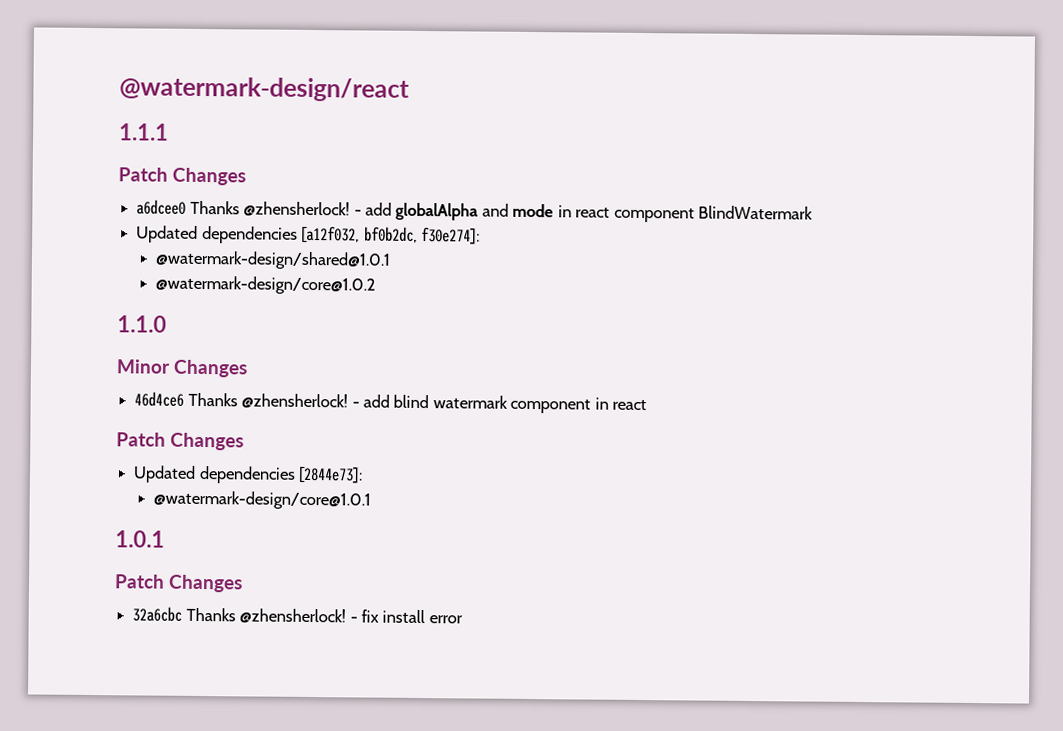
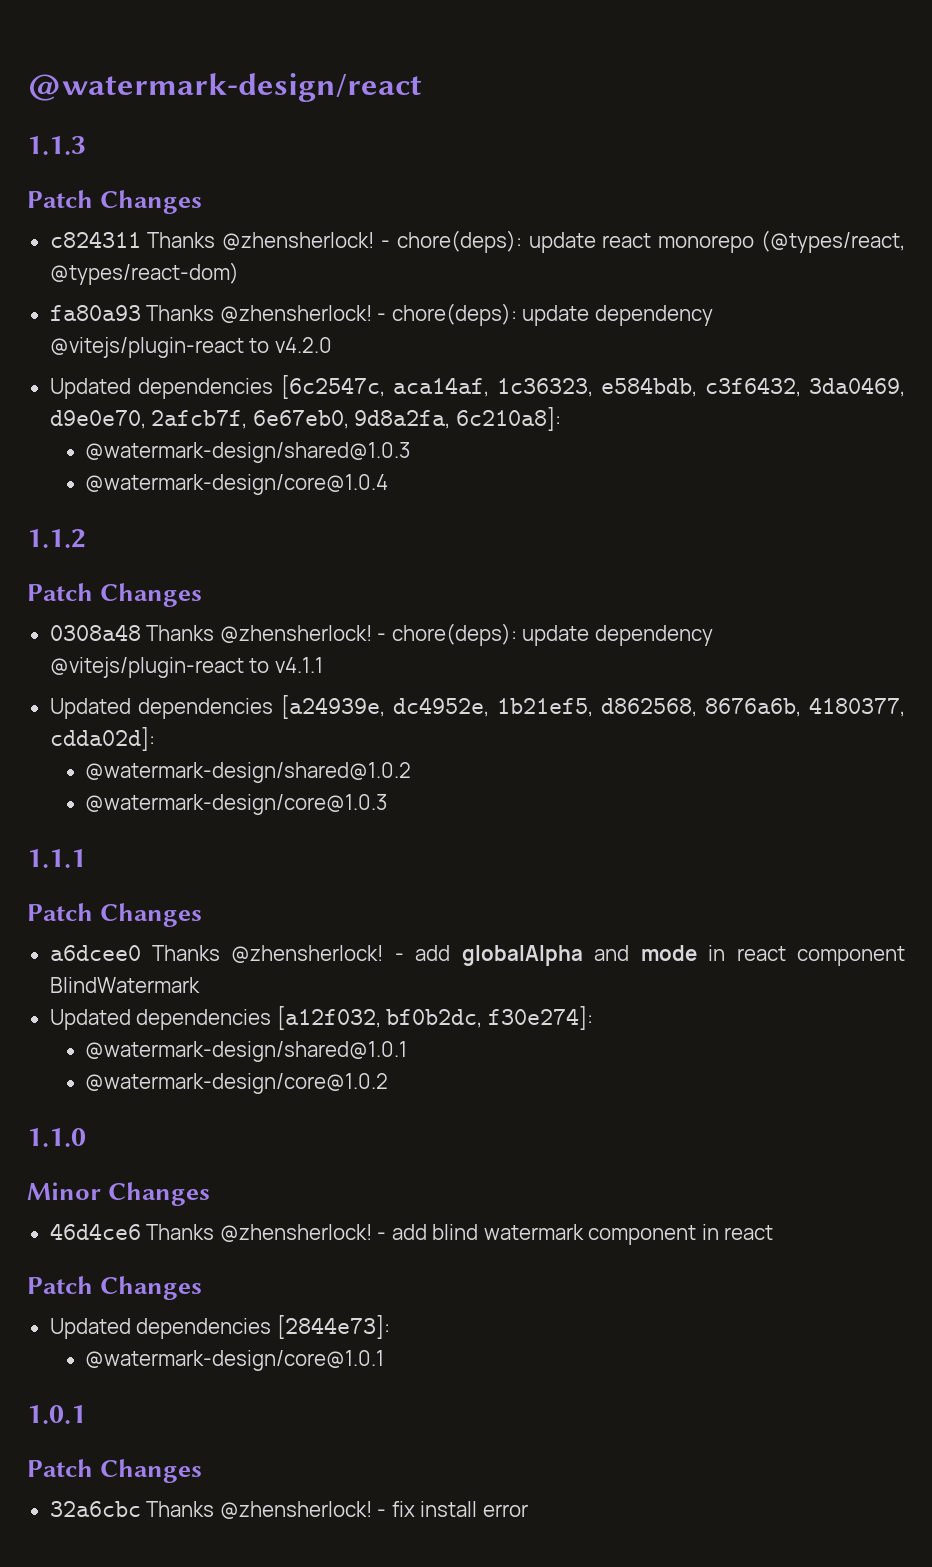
(410, 89) none -> [27,136,86,155] [27,190,203,214] [49,230,906,253] [49,262,239,285] [49,303,713,326] [49,337,332,358] [49,375,905,399] [49,407,561,431] [85,442,411,463] [85,474,389,495] [27,529,86,548] [27,583,203,607] [49,623,713,646] [49,657,323,678] [49,695,905,719] [49,727,155,751] [85,762,412,783] [85,794,388,815] // 1.1.3 // Patch Changes // c824311 Thanks @zhensherlock! - chore(deps): update react monorepo (@types/react, @types/react-dom) // fa80a93 Thanks @zhensherlock! - chore(deps): update dependency @vitejs/plugin-react to v4.2.0 // Updated dependencies [6c2547c, aca14af, 1c36323, e584bdb, c3f6432, 3da0469, d9e0e70, 2afcb7f, 6e67eb0, 9d8a2fa, 6c210a8]: // @watermark-design/shared@1.0.3 // @watermark-design/core@1.0.4 // 1.1.2 // Patch Changes // 0308a48 Thanks @zhensherlock! - chore(deps): update dependency @vitejs/plugin-react to v4.1.1 // Updated dependencies [a24939e, dc4952e, 1b21ef5, d862568, 8676a6b, 4180377, cdda02d]: // @watermark-design/shared@1.0.2 // @watermark-design/core@1.0.3

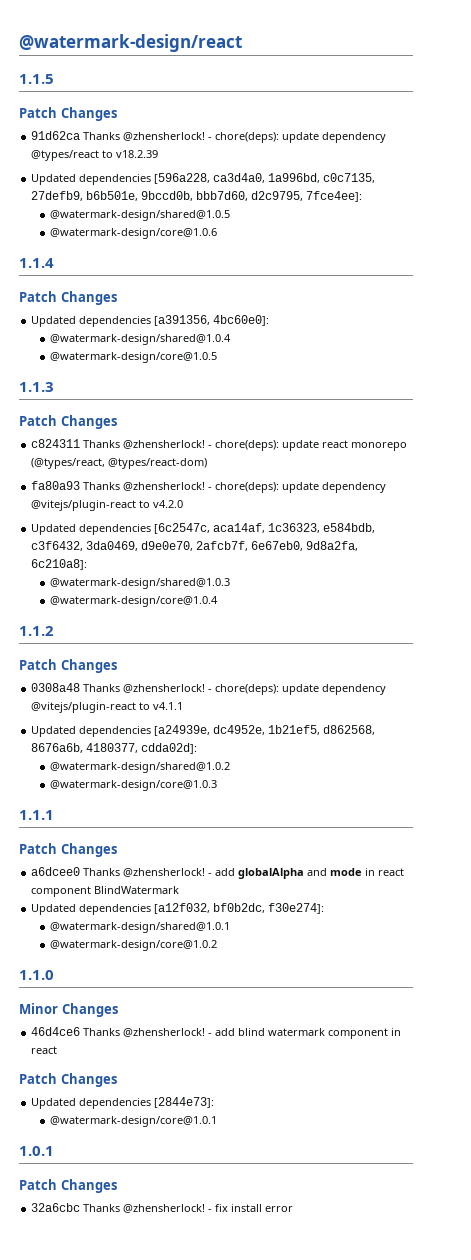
(422, 87) none -> [19,74,54,84] [19,107,117,121] [31,131,387,143] [31,150,159,161] [31,173,376,185] [31,191,363,202] [50,210,231,221] [50,228,218,239] [19,258,54,268] [19,291,117,305] [31,315,270,327] [50,334,232,345] [50,352,218,363] // 1.1.5 // Patch Changes // 91d62ca Thanks @zhensherlock! - chore(deps): update dependency @types/react to v18.2.39 // Updated dependencies [596a228, ca3d4a0, 1a996bd, c0c7135, 27defb9, b6b501e, 9bccd0b, bbb7d60, d2c9795, 7fce4ee]: // @watermark-design/shared@1.0.5 // @watermark-design/core@1.0.6 // 1.1.4 // Patch Changes // Updated dependencies [a391356, 4bc60e0]: // @watermark-design/shared@1.0.4 // @watermark-design/core@1.0.5

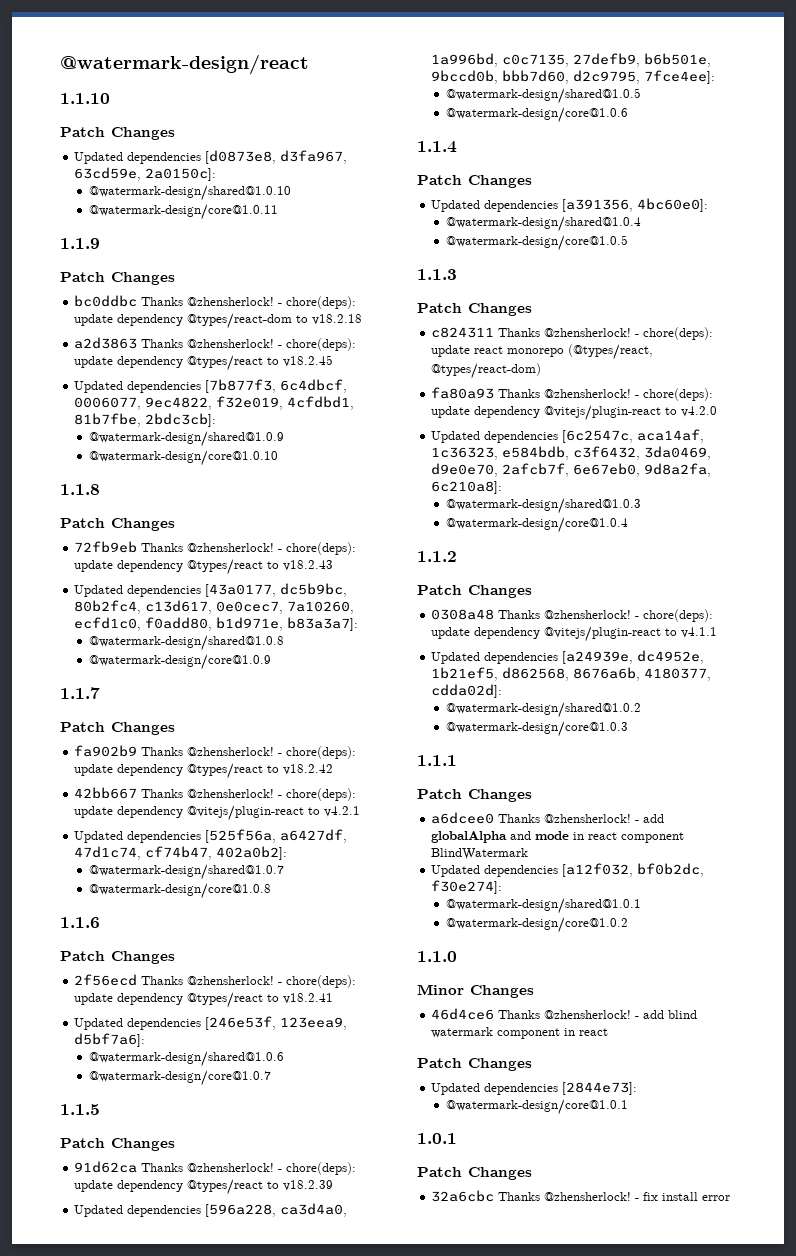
(242, 43) none -> [60,93,110,104] [60,127,175,140] [74,150,348,164] [74,167,217,181] [88,185,291,201] [88,204,278,220] [60,238,100,249] [60,272,175,285] [74,295,357,309] [74,313,363,329] [74,337,357,351] [74,355,334,371] [74,379,348,393] [74,396,355,410] [74,413,217,427] [88,431,284,447] [88,450,278,466] [60,484,100,495] [60,518,175,531] [74,541,357,555] [74,559,334,575] [74,583,348,597] [74,600,355,614] [74,617,359,631] [88,635,284,651] [88,654,271,670] [60,687,100,699] [60,722,175,735] [74,745,357,759] [74,763,334,779] [74,787,357,801] [74,805,361,821] [74,829,348,843] [74,846,288,860] [88,864,284,880] [88,883,271,899] [60,917,100,928] [60,951,175,964] [74,974,357,988] [74,992,334,1008] [74,1016,348,1030] [74,1033,146,1047] [88,1051,284,1067] [88,1070,271,1086] // 1.1.10 // Patch Changes // Updated dependencies [d0873e8, d3fa967, 63cd59e, 2a0150c]: // @watermark-design/shared@1.0.10 // @watermark-design/core@1.0.11 // 1.1.9 // Patch Changes // bc0ddbc Thanks @zhensherlock! - chore(deps): update dependency @types/react-dom to v18.2.18 // a2d3863 Thanks @zhensherlock! - chore(deps): update dependency @types/react to v18.2.45 // Updated dependencies [7b877f3, 6c4dbcf, 0006077, 9ec4822, f32e019, 4cfdbd1, 81b7fbe, 2bdc3cb]: // @watermark-design/shared@1.0.9 // @watermark-design/core@1.0.10 // 1.1.8 // Patch Changes // 72fb9eb Thanks @zhensherlock! - chore(deps): update dependency @types/react to v18.2.43 // Updated dependencies [43a0177, dc5b9bc, 80b2fc4, c13d617, 0e0cec7, 7a10260, ecfd1c0, f0add80, b1d971e, b83a3a7]: // @watermark-design/shared@1.0.8 // @watermark-design/core@1.0.9 // 1.1.7 // Patch Changes // fa902b9 Thanks @zhensherlock! - chore(deps): update dependency @types/react to v18.2.42 // 42bb667 Thanks @zhensherlock! - chore(deps): update dependency @vitejs/plugin-react to v4.2.1 // Updated dependencies [525f56a, a6427df, 47d1c74, cf74b47, 402a0b2]: // @watermark-design/shared@1.0.7 // @watermark-design/core@1.0.8 // 1.1.6 // Patch Changes // 2f56ecd Thanks @zhensherlock! - chore(deps): update dependency @types/react to v18.2.41 // Updated dependencies [246e53f, 123eea9, d5bf7a6]: // @watermark-design/shared@1.0.6 // @watermark-design/core@1.0.7

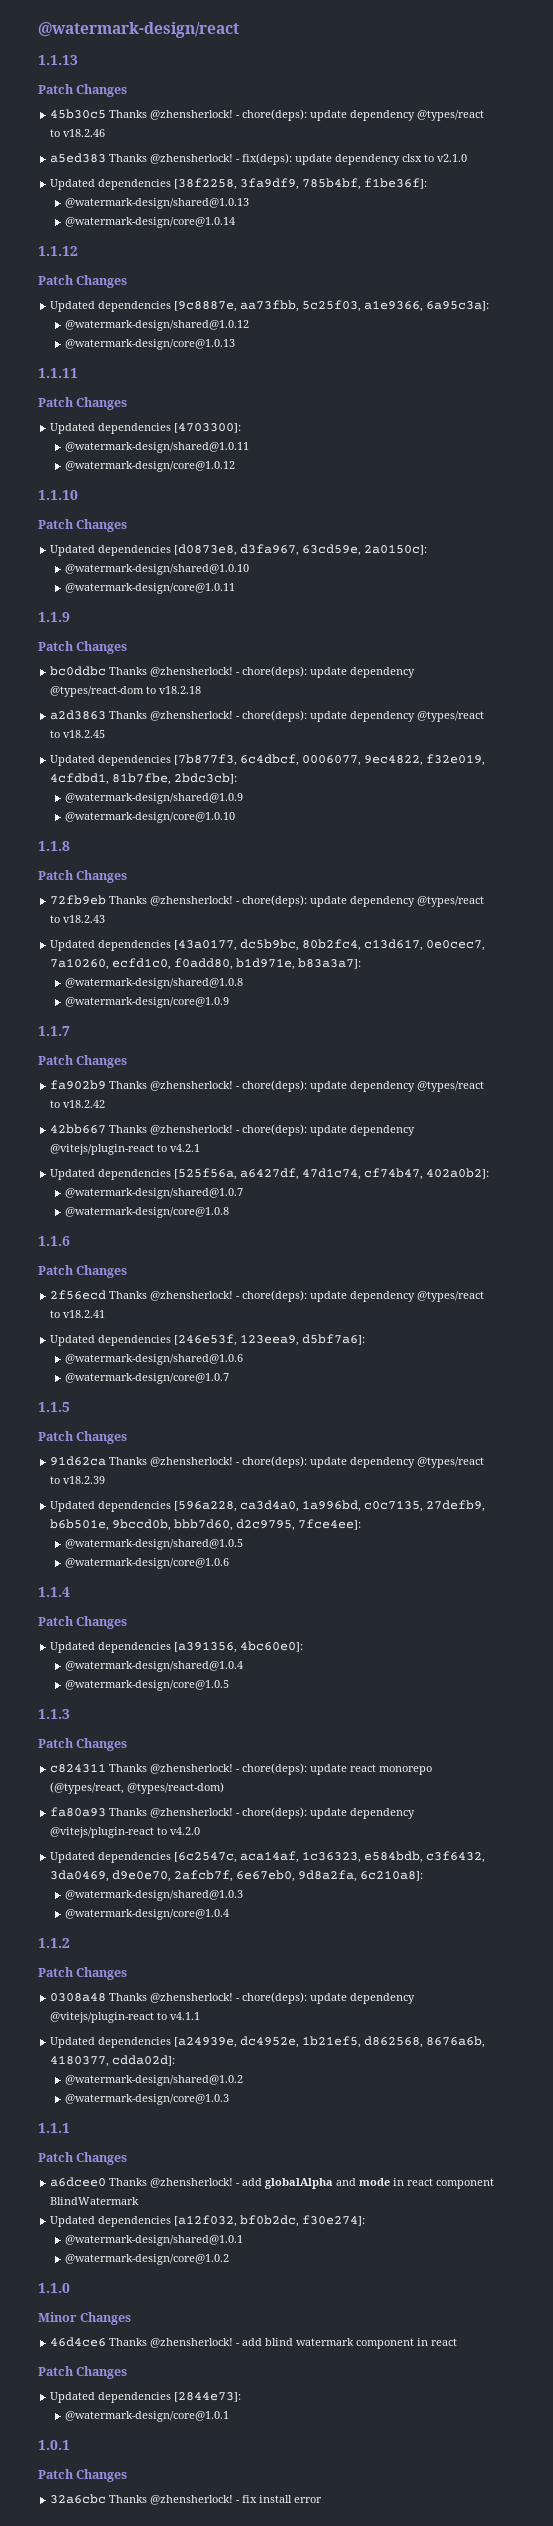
(309, 64) none -> [38,55,78,65] [38,84,128,97] [50,109,485,121] [50,129,106,137] [50,153,468,165] [50,178,428,190] [64,198,249,209] [64,217,235,228] [38,246,78,256] [38,275,128,288] [50,300,490,312] [64,320,249,331] [64,339,235,350] [38,368,78,378] [38,397,128,410] [50,423,242,434] [64,442,249,453] [64,461,235,472] // 1.1.13 // Patch Changes // 45b30c5 Thanks @zhensherlock! - chore(deps): update dependency @types/react to v18.2.46 // a5ed383 Thanks @zhensherlock! - fix(deps): update dependency clsx to v2.1.0 // Updated dependencies [38f2258, 3fa9df9, 785b4bf, f1be36f]: // @watermark-design/shared@1.0.13 // @watermark-design/core@1.0.14 // 1.1.12 // Patch Changes // Updated dependencies [9c8887e, aa73fbb, 5c25f03, a1e9366, 6a95c3a]: // @watermark-design/shared@1.0.12 // @watermark-design/core@1.0.13 // 1.1.11 // Patch Changes // Updated dependencies [4703300]: // @watermark-design/shared@1.0.11 // @watermark-design/core@1.0.12

